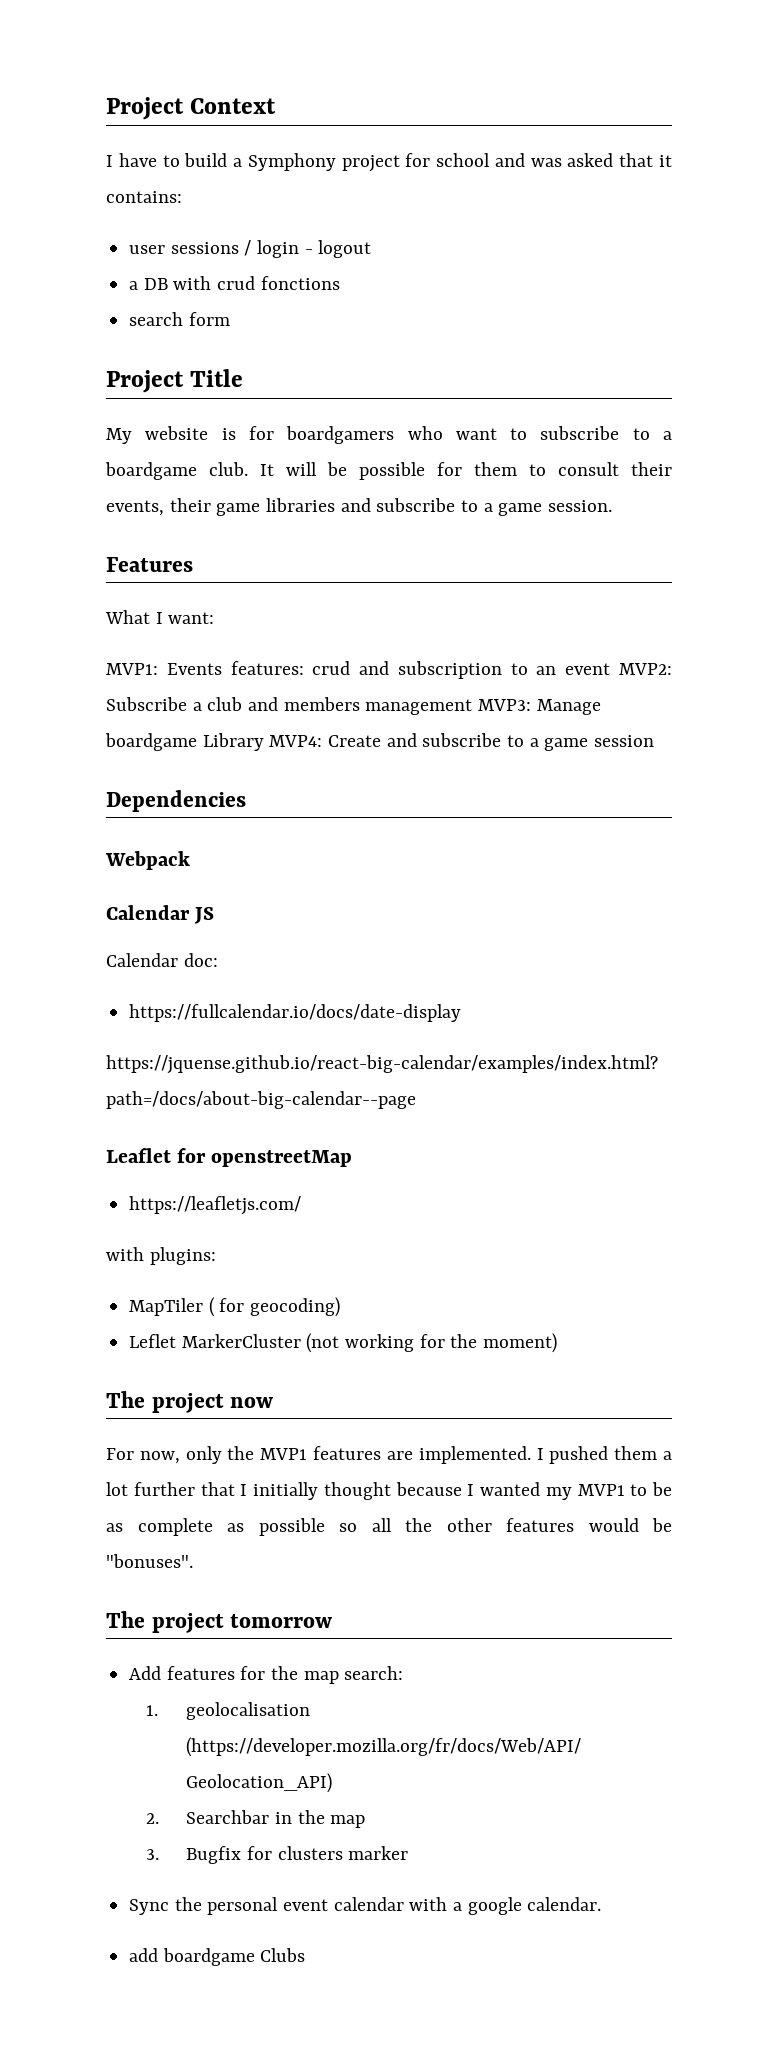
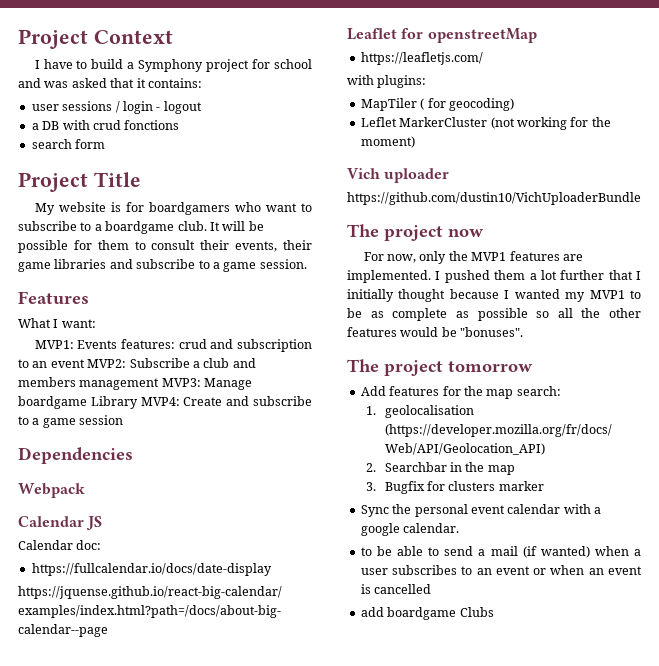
(558, 1343) none -> [347,168,450,183] [347,192,641,205] // Vich uploader // https://github.com/dustin10/VichUploaderBundle
(602, 1904) none -> [360,546,641,558] [360,565,642,575] [360,584,432,594] // to be able to send a mail (if wanted) when a user subscribes to an event or when an event is cancelled

